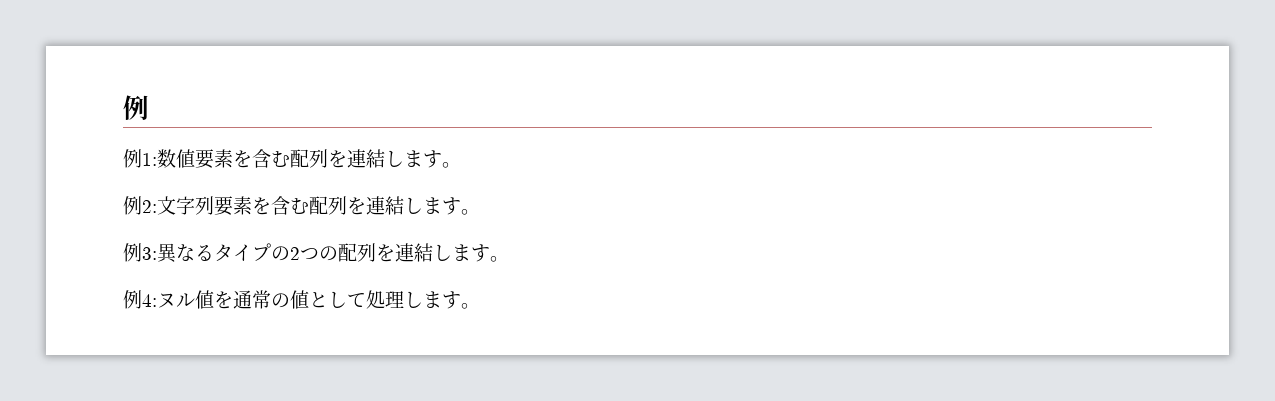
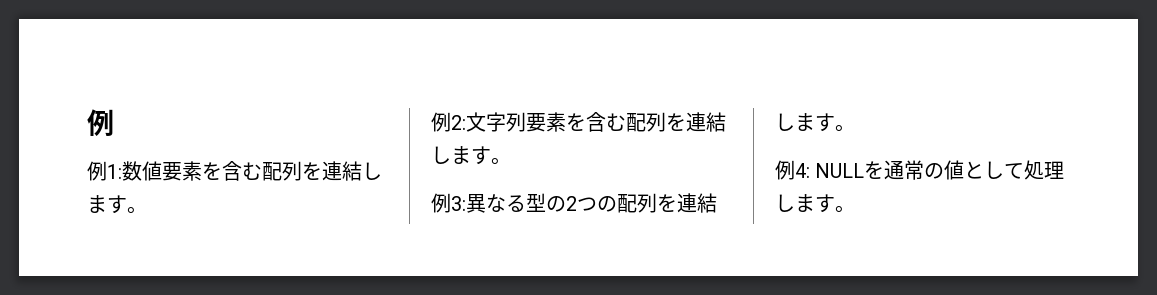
[214,243,271,262] タイプ -> [526,193,546,212] 型
[157,290,214,309] ヌル値 -> [815,163,865,178] NULL

